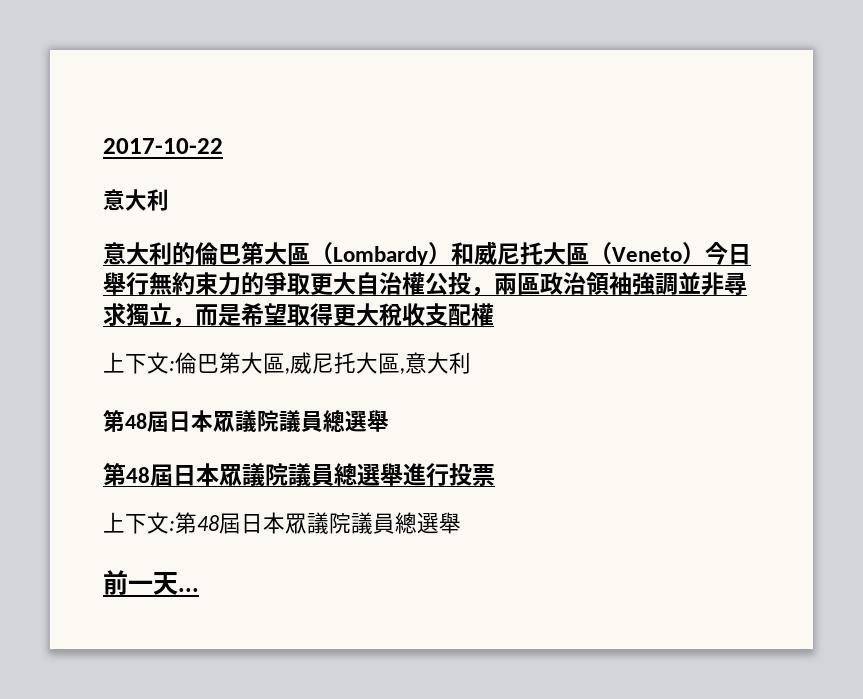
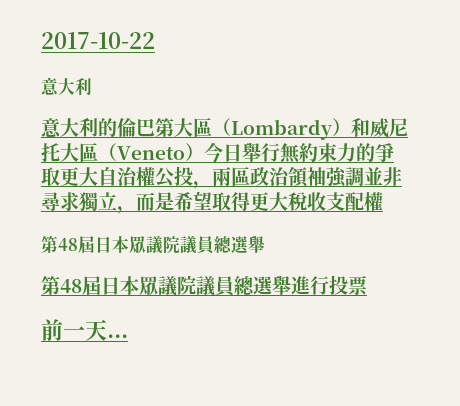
[103,352,471,374] // 上下文:倫巴第大區,威尼托大區,意大利 -> (383, 201) none
[103,512,461,534] // 上下文:第48屆日本眾議院議員總選舉 -> (367, 285) none

